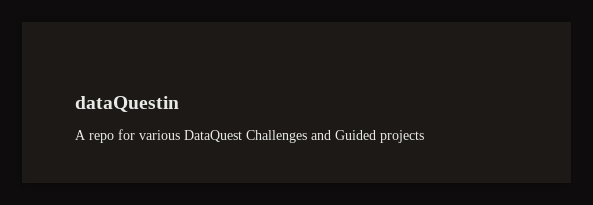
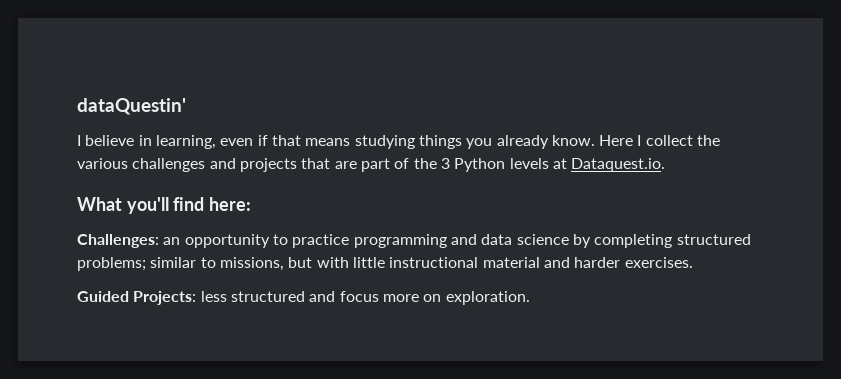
[75,96,179,112] [75,129,424,143] dataQuestin // A repo for various DataQuest Challenges and Guided projects -> [77,98,186,115] [77,135,721,149] [77,158,666,172] [77,197,252,214] [77,234,751,248] [77,257,693,271] [77,291,530,305] dataQuestin' // I believe in learning, even if that means studying things you already know. Here I collect the various challenges and projects that are part of the 3 Python levels at Dataquest.io. // What you'll find here: // Challenges: an opportunity to practice programming and data science by completing structured problems; similar to missions, but with little instructional material and harder exercises. // Guided Projects: less structured and focus more on exploration.

